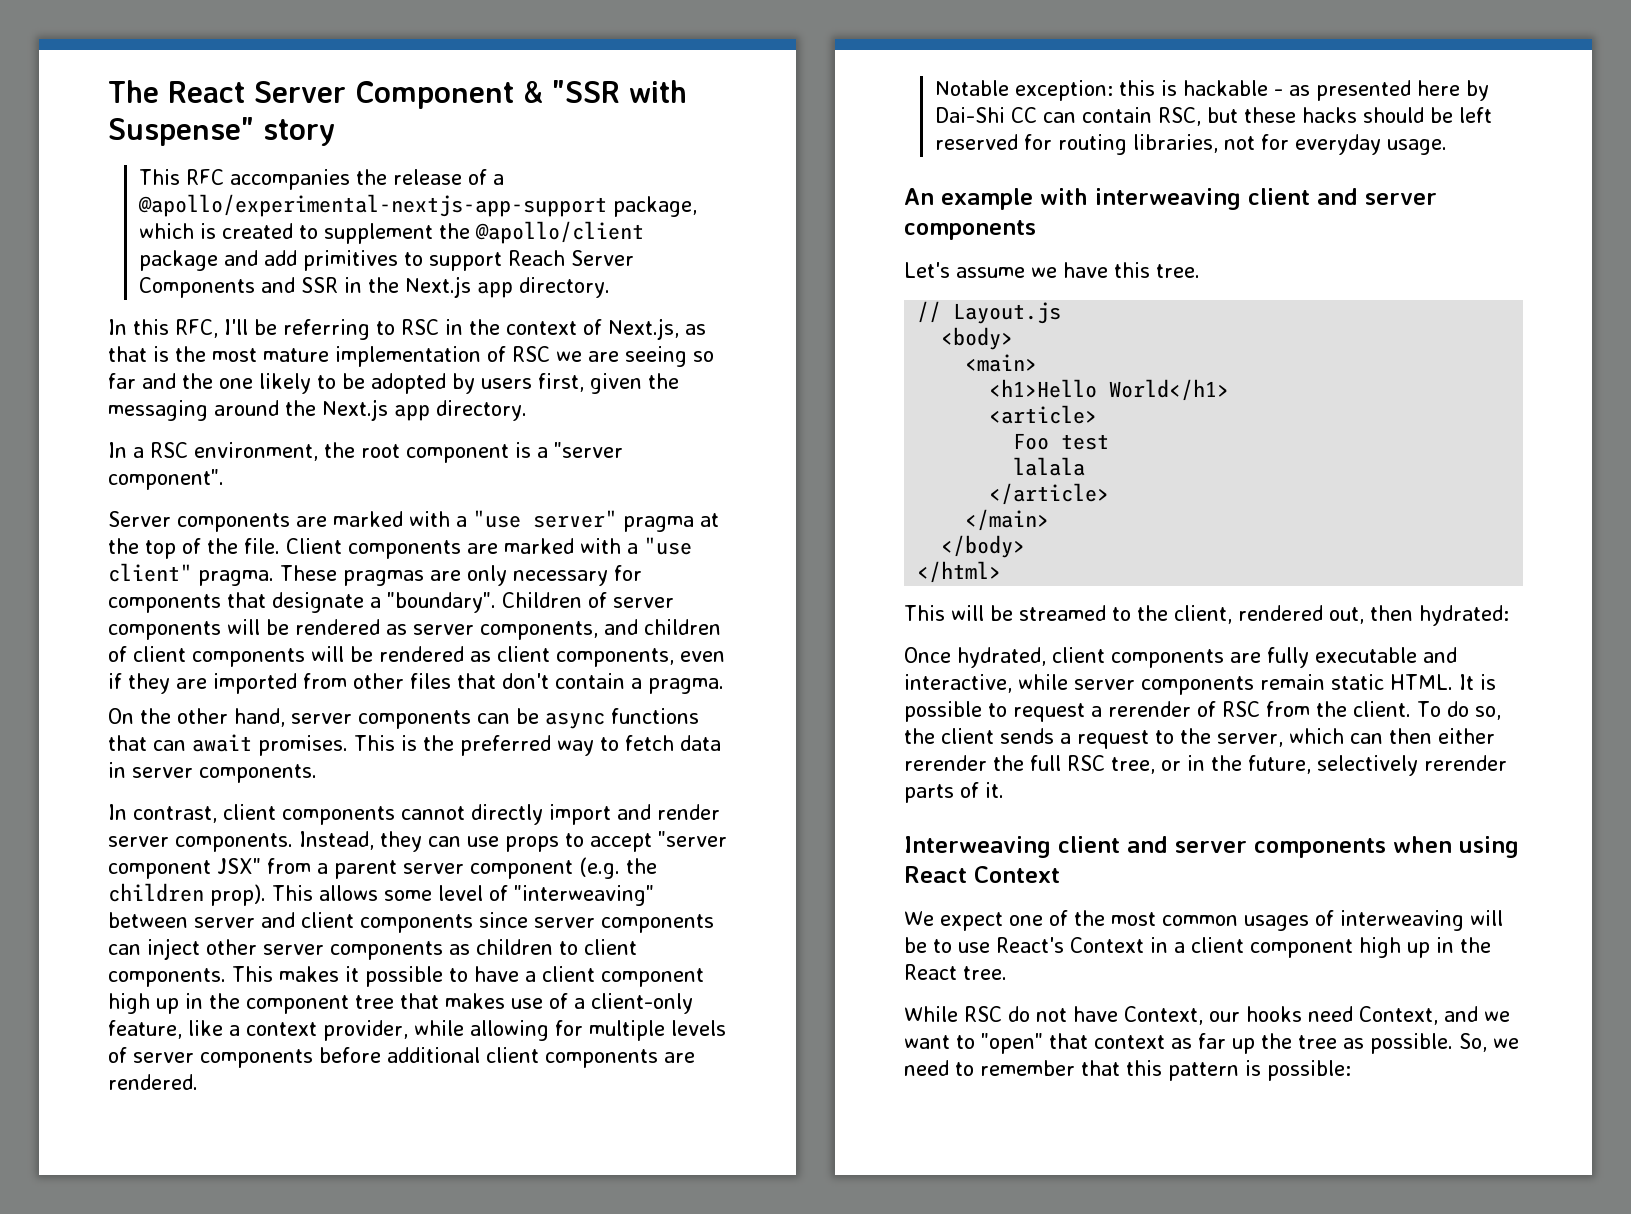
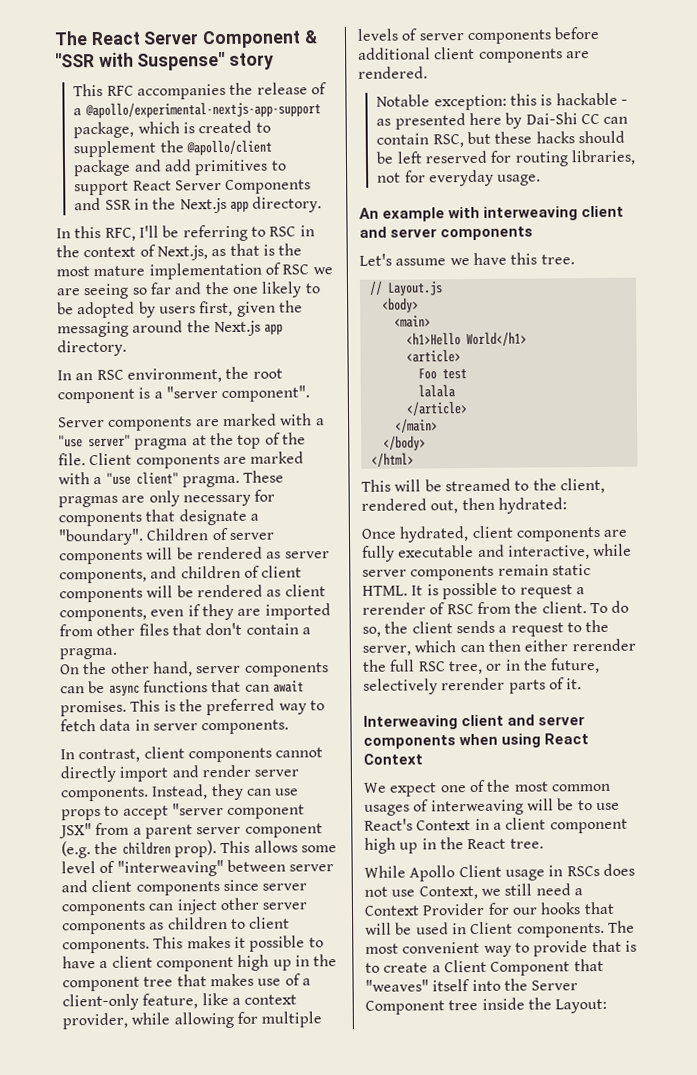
[507,250,565,266] Reach -> [132,180,172,191] React
[133,447,144,458] a -> [75,373,94,381] an
[964,1006,1510,1025] [904,1033,1519,1054] [904,1060,1351,1081] RSC do not have Context, our hooks need Context, and we want to "open" that context as far up the tree as possible. So, we need to remember that this pattern is possible: -> [409,863,635,882] [364,883,583,900] [364,901,615,916] [365,920,635,938] [365,939,637,957] [365,958,604,976] [365,978,579,992] [365,997,608,1015] Apollo Client usage in RSCs does not use Context, we still need a Context Provider for our hooks that will be used in Client components. The most convenient way to provide that is to create a Client Component that "weaves" itself into the Server Component tree inside the Layout:

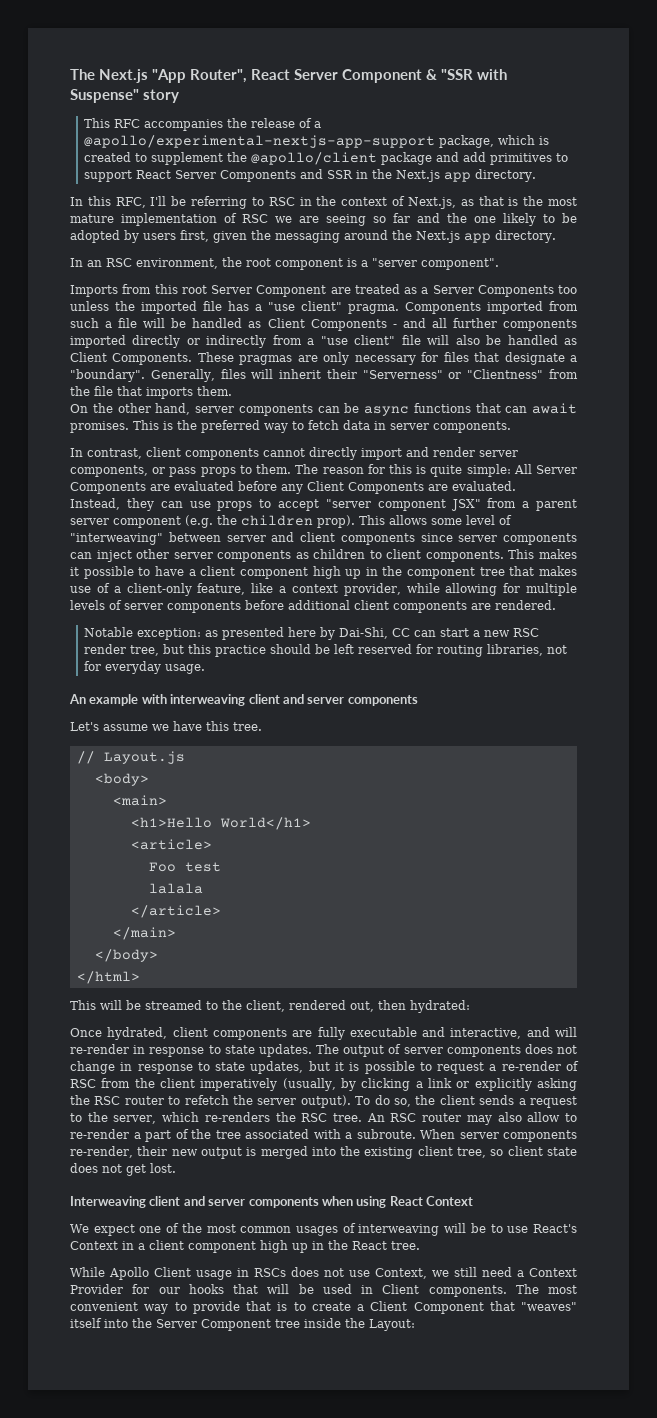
[54,31,88,46] The -> [70,69,247,83] The Next.js "App Router",
[58,413,325,431] [58,432,306,450] [58,451,305,469] [58,471,240,488] Server components are marked with a "use server" pragma at the top of the file. Client components are marked with a "use client" pragma. -> [70,284,577,297] [70,301,578,314] [70,318,578,331] [70,335,577,348] [70,352,193,365] Imports from this root Server Component are treated as a Server Components too unless the imported file has a "use client" pragma. Components imported from such a file will be handled as Client Components - and all further components imported directly or indirectly from a "use client" file will also be handled as Client Components.
[58,511,142,527] components -> [443,352,469,362] files
[146,527,275,541] [59,546,330,565] [59,565,303,584] [59,584,326,603] [59,603,331,622] [59,622,311,637] [59,647,117,660] Children of server components will be rendered as server components, and children of client components will be rendered as client components, even if they are imported from other files that don't contain a pragma. -> [150,369,579,382] [70,386,232,399] Generally, files will inherit their "Serverness" or "Clientness" from the file that imports them.
[60,786,149,802] components. -> [70,464,577,477] [70,481,516,494] components, or pass props to them. The reason for this is quite simple: All Server Components are evaluated before any Client Components are evaluated. //
[509,92,628,106] this is hackable - -> (202, 634) none
[525,112,578,125] Dai-Shi -> [339,627,389,639] Dai-Shi,
[376,131,575,148] contain RSC, but these hacks -> [440,628,540,637] [84,644,267,657] start a new RSC render tree, but this practice
[593,543,633,557] [362,564,591,581] [362,585,424,596] while server components remain static HTML. It -> [526,1027,577,1037] [70,1044,577,1057] [70,1061,344,1074] and will re-render in response to state updates. The output of server components does not change in response to state updates, but it
[362,602,426,615] rerender -> [501,1061,561,1071] re-render
[541,601,587,614] client. -> [160,1078,578,1091] [70,1095,351,1108] client imperatively (usually, by clicking a link or explicitly asking the RSC router to refetch the server output).
[459,638,636,653] [362,657,601,675] [363,677,583,695] can then either rerender the full RSC tree, or in the future, selectively rerender parts of it. -> [204,1112,577,1125] [70,1129,577,1142] [70,1146,577,1159] [70,1163,176,1176] re-renders the RSC tree. An RSC router may also allow to re-render a part of the tree associated with a subroute. When server components re-render, their new output is merged into the existing client tree, so client state does not get lost.

